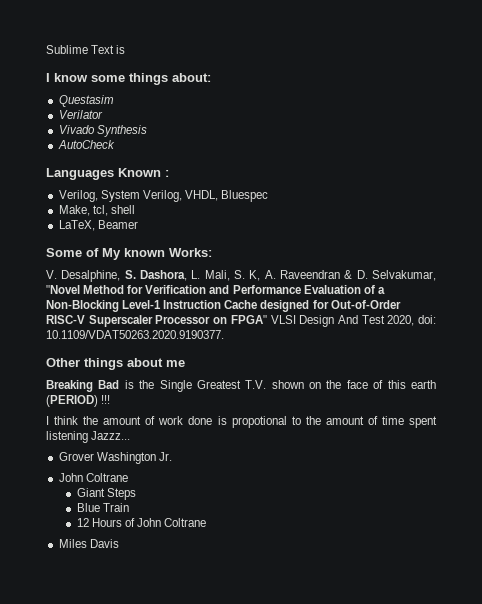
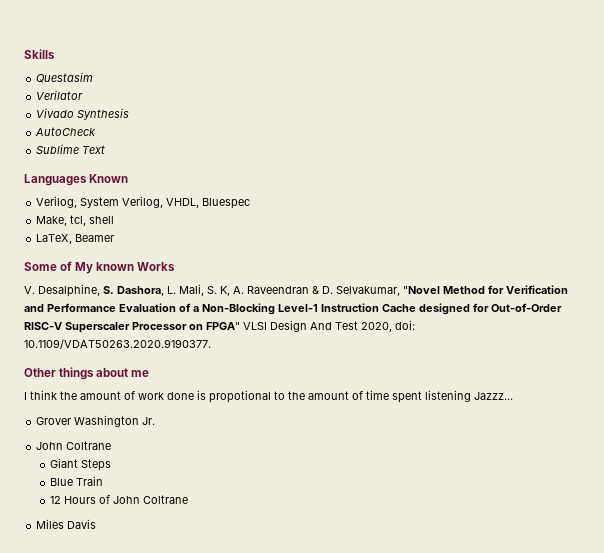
[46,45,126,54] [46,73,211,85] Sublime Text is // I know some things about: -> [24,49,55,59] Skills
(115, 144) none -> [36,144,106,154] // Sublime Text
[165,170,169,177] : -> (129, 178) none
[169,248,212,257] Works: -> [137,262,176,271] Works
[46,380,436,392] [46,395,111,407] // Breaking Bad is the Single Greatest T.V. shown on the face of this earth (PERIOD) !!! -> (150, 373) none

